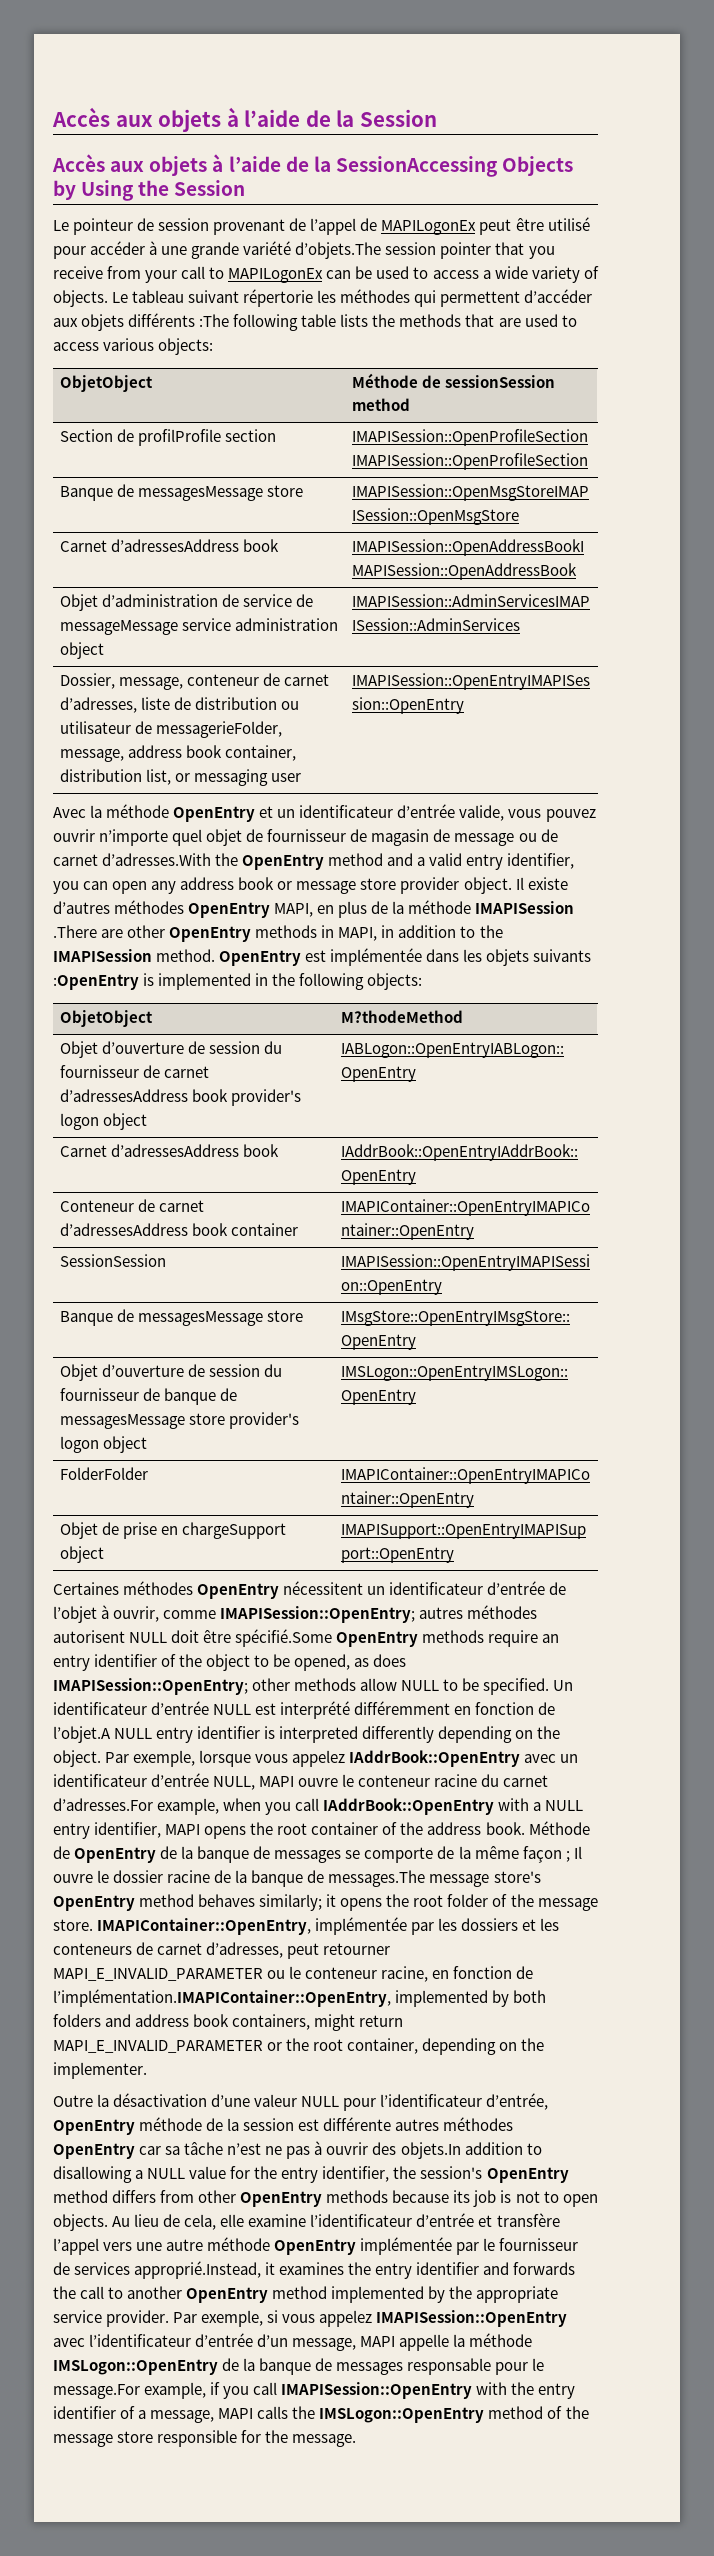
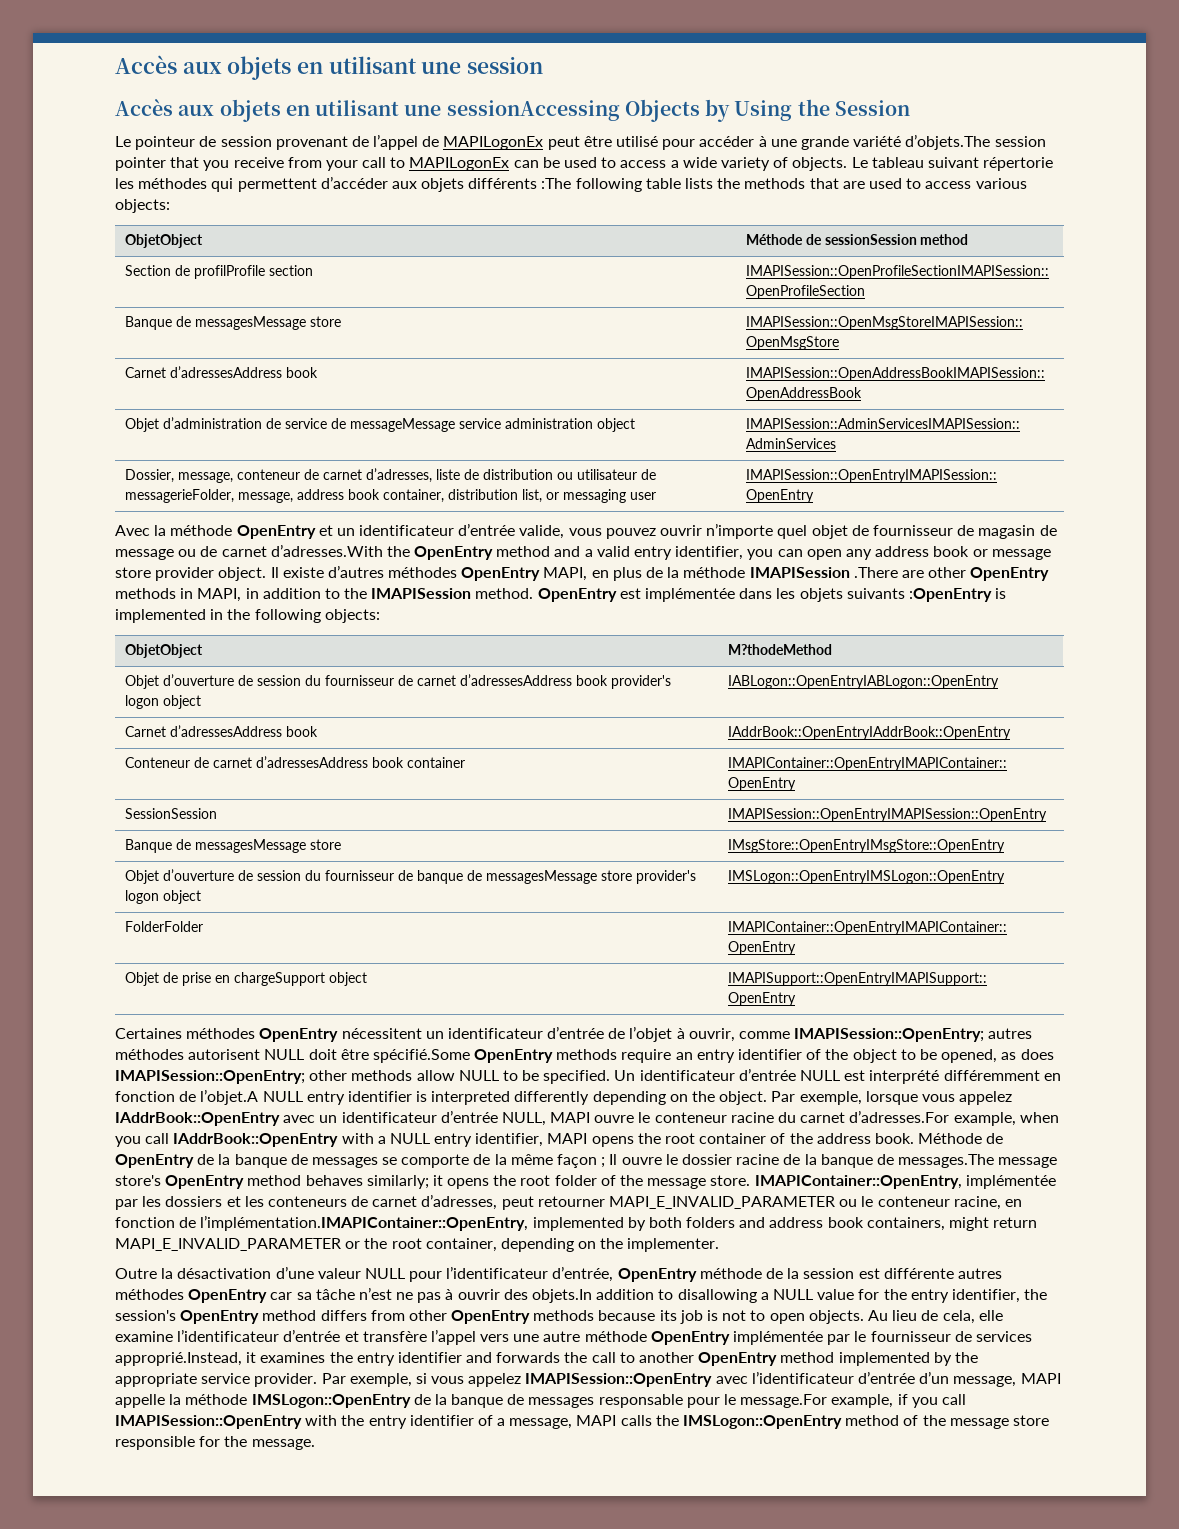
[52,107,437,132] [52,154,498,177] Accès aux objets à l’aide de la Session // Accès aux objets à l’aide de la SessionAccessing -> [115,55,544,80] [115,99,620,122] Accès aux objets en utilisant une session // Accès aux objets en utilisant une sessionAccessing

